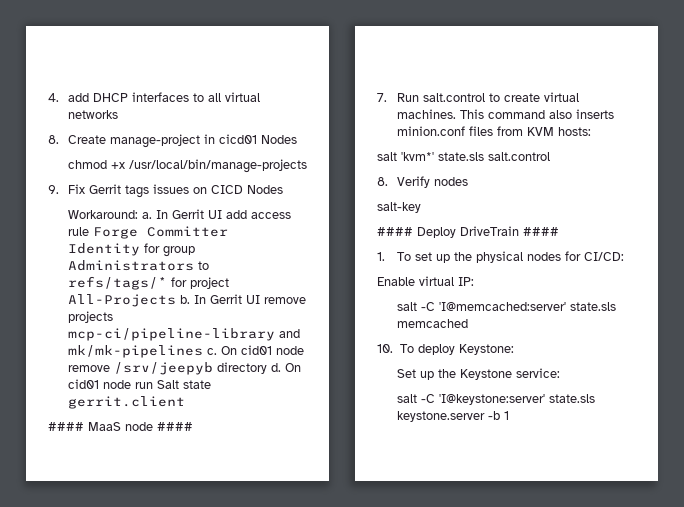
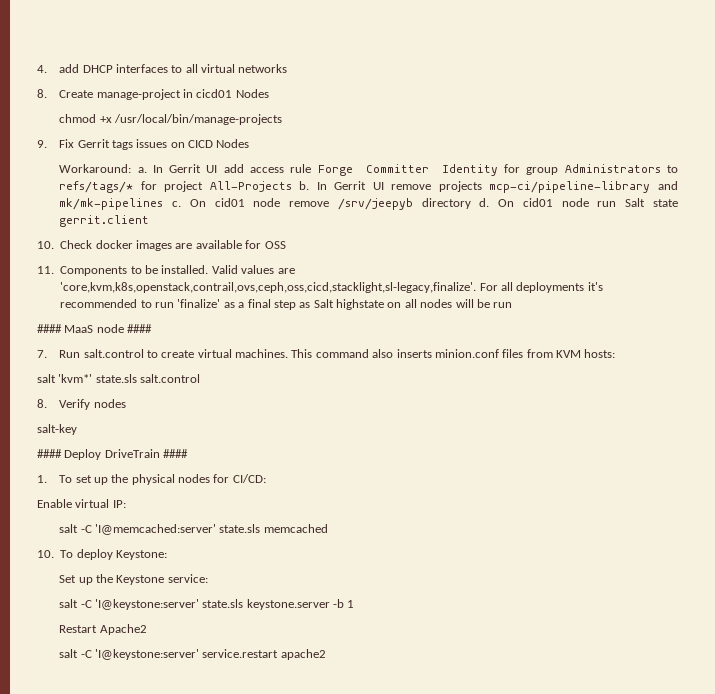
(185, 402) none -> [37,240,286,251] [37,265,295,276] [60,282,603,293] [60,299,513,310] // 10. Check docker images are available for OSS // 11. Components to be installed. Valid values are 'core,kvm,k8s,openstack,contrail,ovs,ceph,oss,cicd,stacklight,sl-legacy,finalize'. For all deployments it's recommended to run 'finalize' as a final step as Salt highstate on all nodes will be run
(509, 415) none -> [59,624,147,635] [59,649,326,660] // Restart Apache2 // salt -C 'I@keystone:server' service.restart apache2

